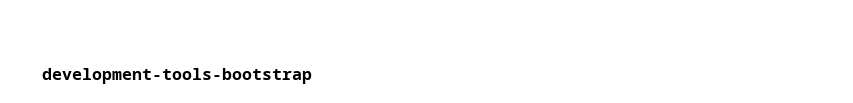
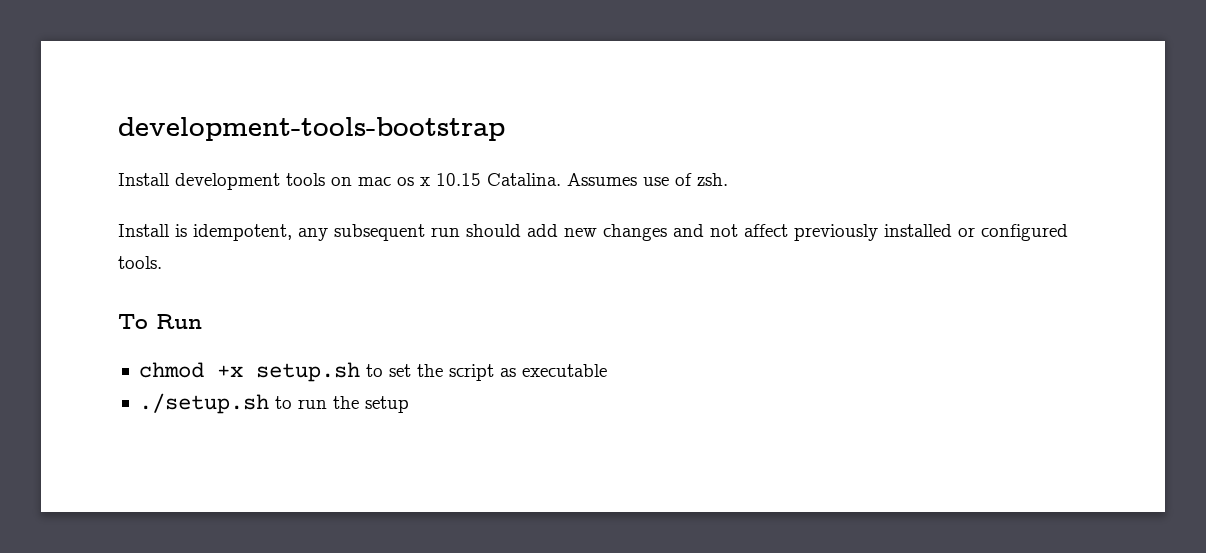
(312, 76) none -> [118,173,728,190] [118,224,1068,241] [118,256,162,269] [118,314,202,329] [138,362,607,382] [138,393,409,414] // Install development tools on mac os x 10.15 Catalina. Assumes use of zsh. // Install is idempotent, any subsequent run should add new changes and not affect previously installed or configured tools. // To Run // chmod +x setup.sh to set the script as executable // ./setup.sh to run the setup

